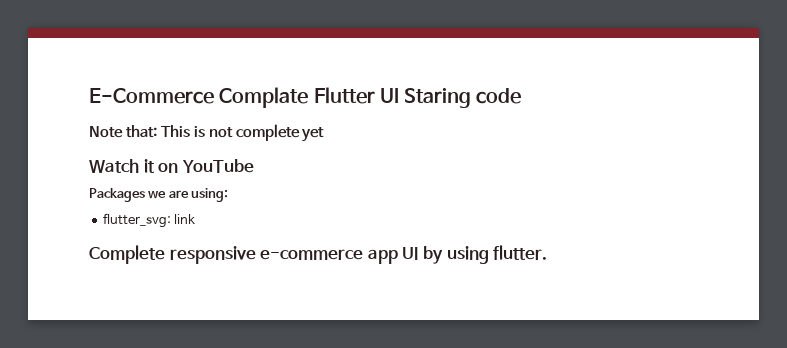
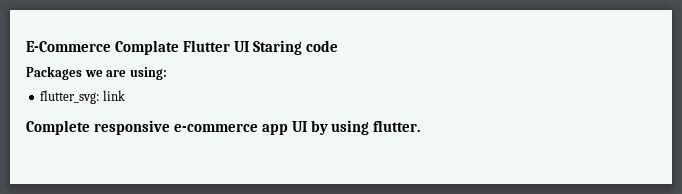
[89,124,325,142] [89,159,254,173] // Note that: This is not complete yet // Watch it on YouTube -> (339, 46) none

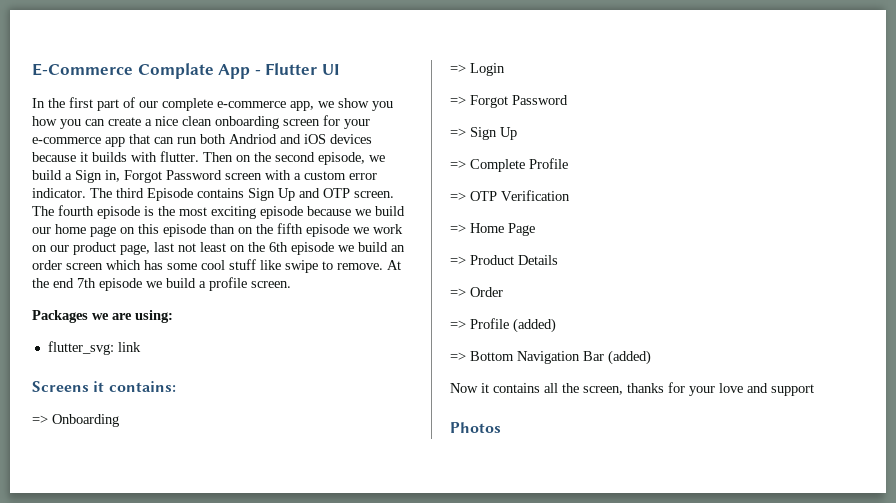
(180, 47) none -> [218,64,261,79] App -
[253,40,339,55] Staring code -> [32,97,393,111] [32,115,370,129] [32,134,372,147] [32,151,385,165] [32,170,377,183] [32,188,394,201] [32,205,405,219] [32,223,403,237] [32,242,405,255] [32,259,401,273] [32,277,291,291] // In the first part of our complete e-commerce app, we show you how you can create a nice clean onboarding screen for your e-commerce app that can run both Andriod and iOS devices because it builds with flutter. Then on the second episode, we build a Sign in, Forgot Password screen with a custom error indicator. The third Episode contains Sign Up and OTP screen. The fourth episode is the most exciting episode because we build our home page on this episode than on the fifth episode we work on our product page, last not least on the 6th episode we build an order screen which has some cool stuff like swipe to remove. At the end 7th episode we build a profile screen.
[26,120,421,135] Complete responsive e-commerce app UI by using flutter. -> [32,381,176,392] [32,414,119,427] [450,63,505,76] [450,95,568,108] [450,127,517,140] [450,158,568,172] [450,190,570,201] [450,223,535,236] [450,255,558,265] [450,287,503,297] [450,318,556,333] [450,350,651,365] [450,382,814,396] [450,422,501,433] Screens it contains: // => Onboarding // => Login // => Forgot Password // => Sign Up // => Complete Profile // => OTP Verification // => Home Page // => Product Details // => Order // => Profile (added) // => Bottom Navigation Bar (added) // Now it contains all the screen, thanks for your love and support // Photos

